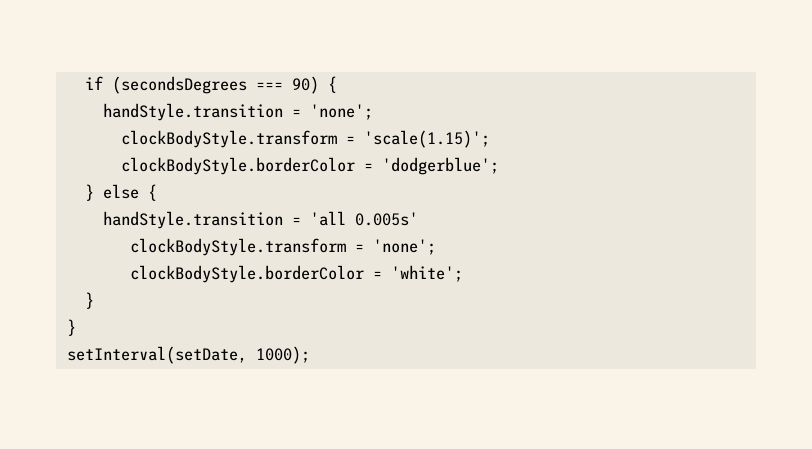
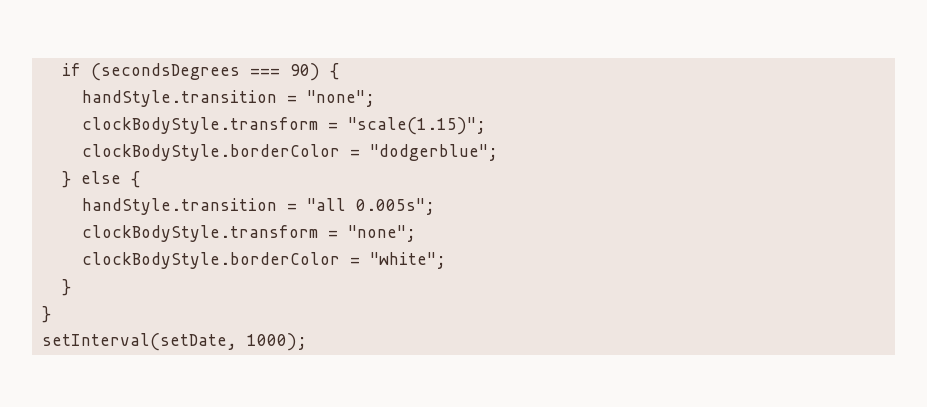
[309,104,373,120] [120,130,490,148] [120,157,499,175] 'none'; // clockBodyStyle.transform = 'scale(1.15)'; // clockBodyStyle.borderColor = 'dodgerblue'; -> [307,90,376,107] [82,117,487,135] [82,144,499,161] "none"; // clockBodyStyle.transform = "scale(1.15)"; // clockBodyStyle.borderColor = "dodgerblue";
[309,211,418,226] [129,238,436,256] [129,265,463,283] 'all 0.005s' // clockBodyStyle.transform = 'none'; // clockBodyStyle.borderColor = 'white'; -> [307,198,436,215] [82,225,417,242] [82,252,447,269] "all 0.005s"; // clockBodyStyle.transform = "none"; // clockBodyStyle.borderColor = "white";

